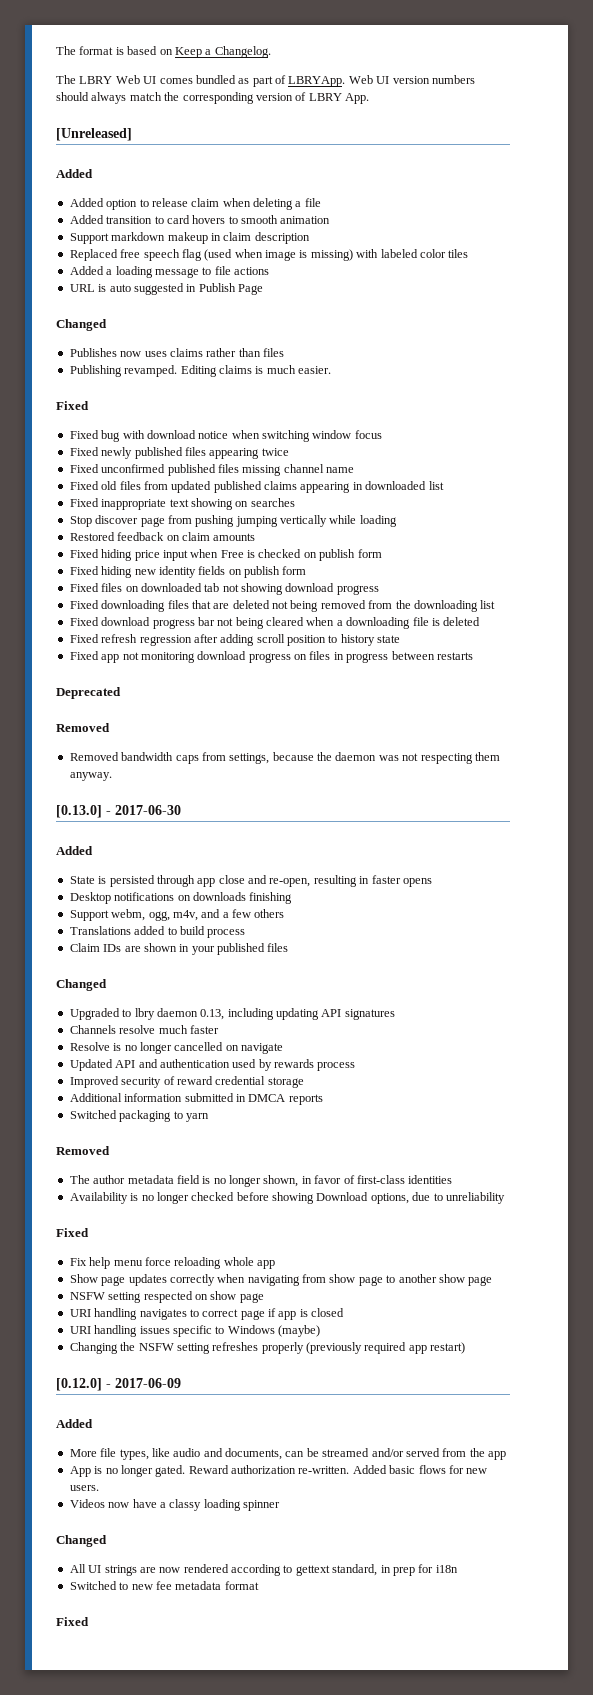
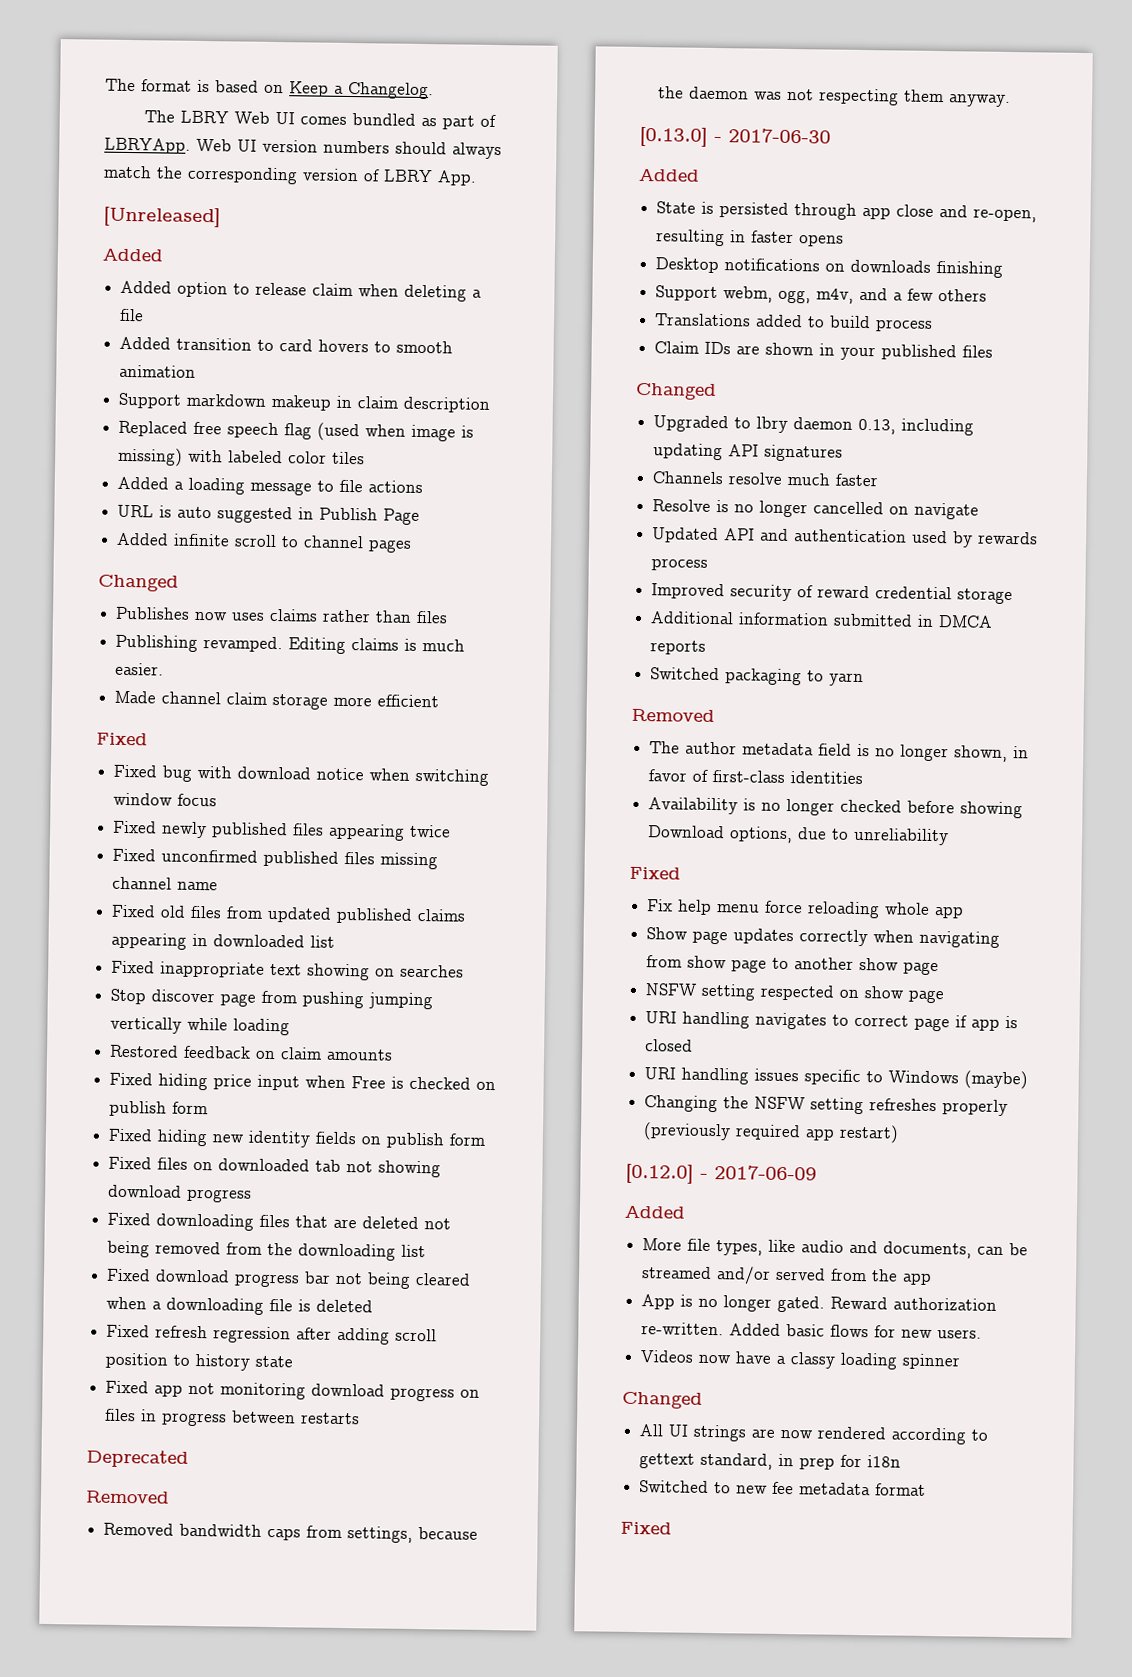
(263, 289) none -> [116,532,413,553] // Added infinite scroll to channel pages
(331, 370) none -> [114,690,440,710] // Made channel claim storage more efficient

